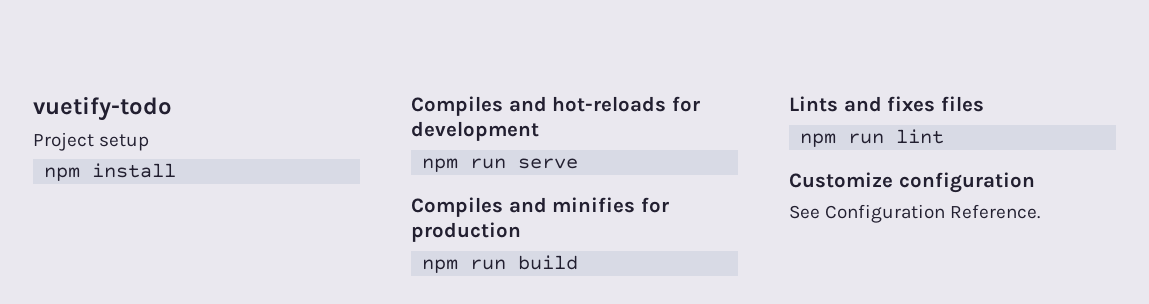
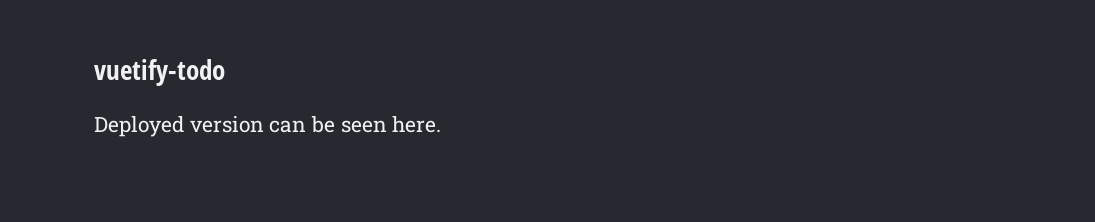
[33,132,150,151] [44,163,177,181] [411,96,700,116] [411,121,539,141] [422,158,579,172] [411,197,669,217] [411,222,521,242] [422,255,579,273] [789,96,984,112] [800,129,945,147] [789,172,1035,193] [789,204,1041,223] Project setup // npm install // Compiles and hot-reloads for development // npm run serve // Compiles and minifies for production // npm run build // Lints and fixes files // npm run lint // Customize configuration // See Configuration Reference. -> [94,116,442,137] Deployed version can be seen here.

